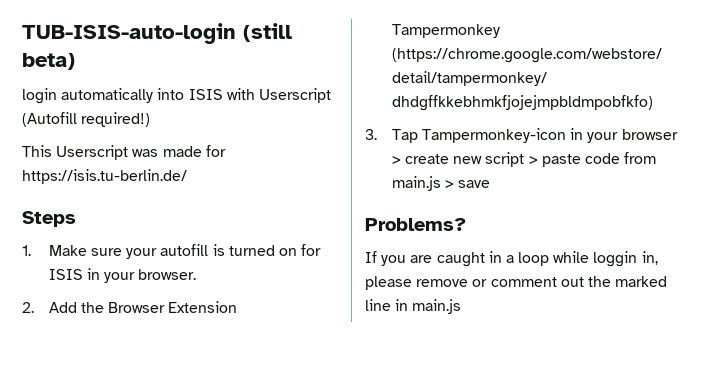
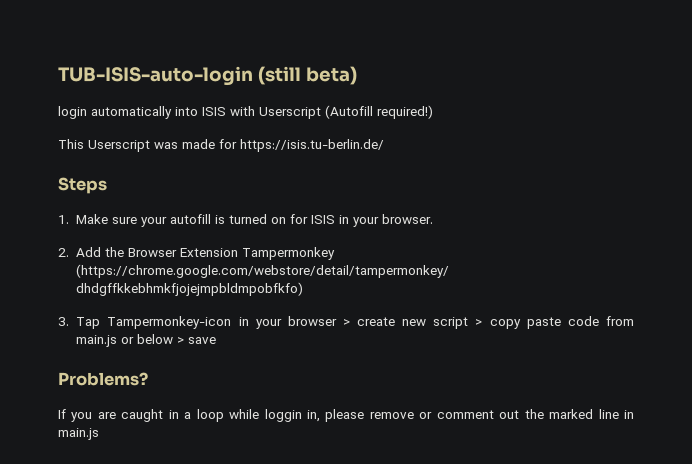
(538, 160) none -> [489,319,521,329] copy
(441, 183) none -> [121,334,174,344] or below

